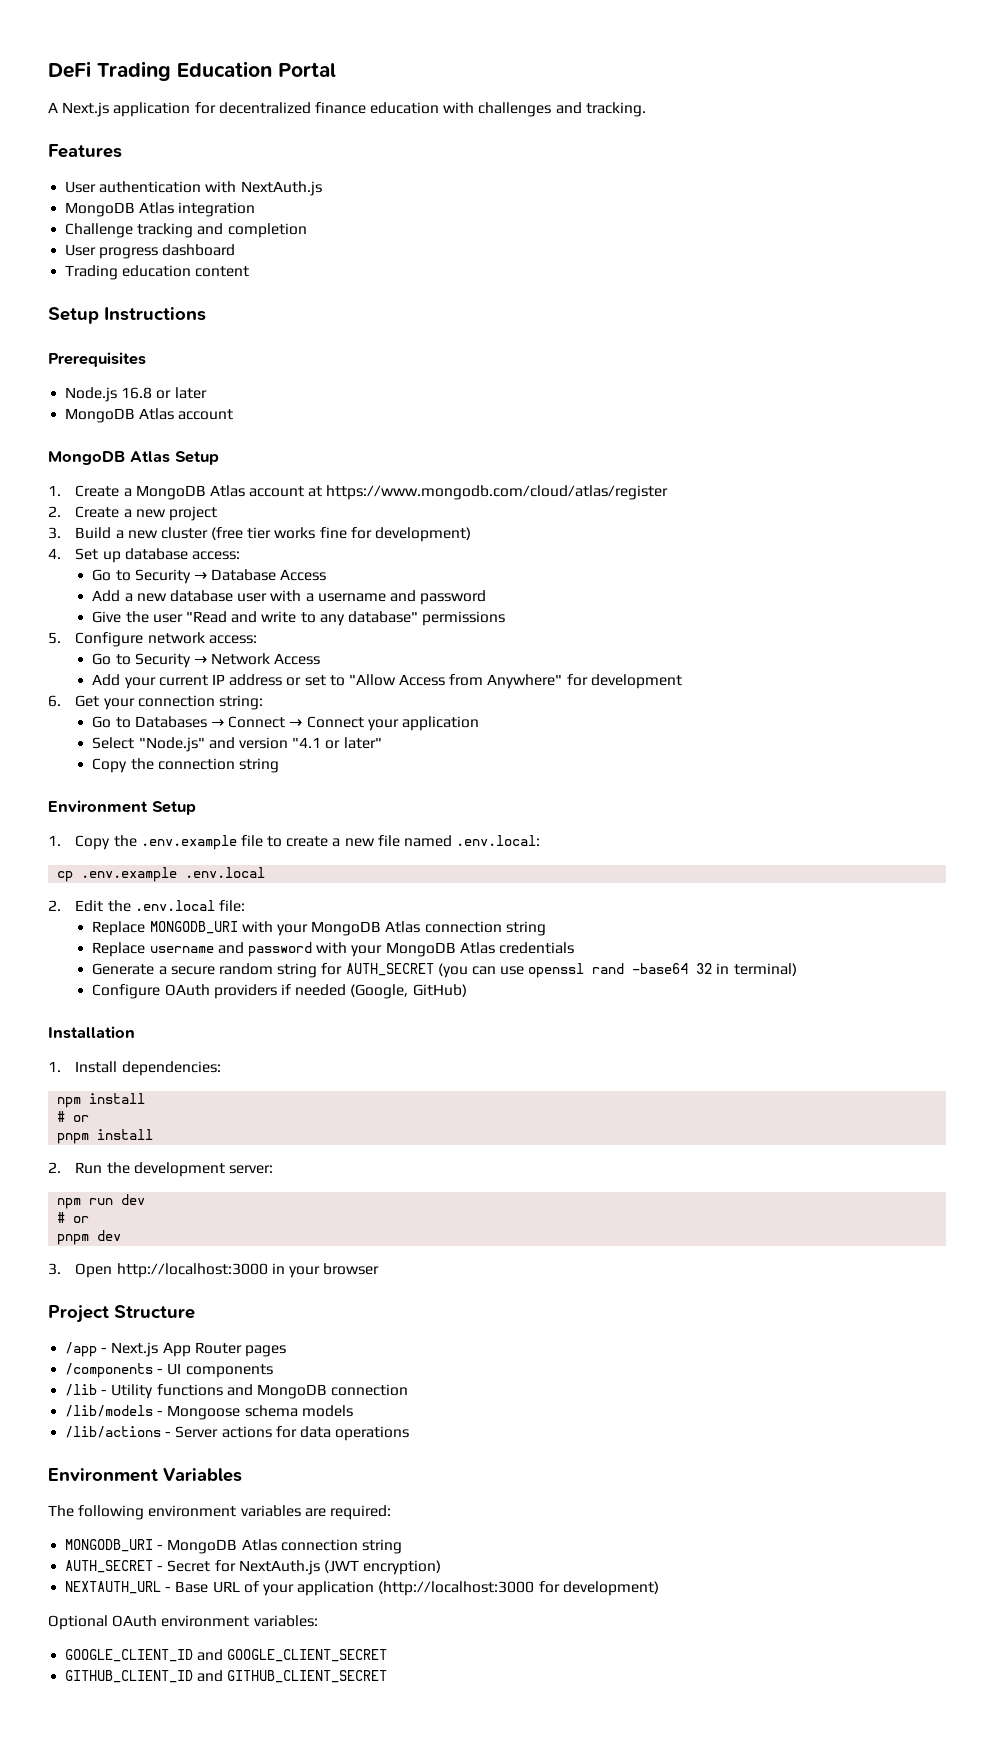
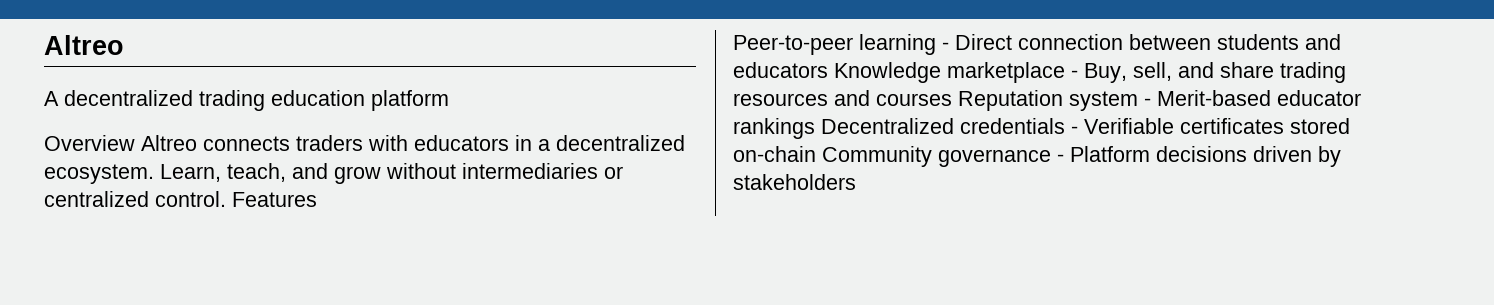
[48,61,336,81] [48,102,646,117] [48,144,122,158] [65,181,322,196] [65,202,256,217] [65,223,307,238] [65,244,236,259] [65,265,250,280] [48,307,206,324] [48,352,146,367] [65,387,207,402] [65,408,234,423] [48,451,219,465] [48,485,669,500] [48,506,217,521] [48,527,472,542] [48,548,240,563] [92,569,327,584] [92,590,487,605] [92,611,506,626] [48,632,257,647] [92,653,321,668] [92,674,682,689] [48,695,263,710] [92,716,479,731] [92,737,382,752] [92,758,279,773] [48,800,196,815] [48,835,541,850] [57,867,266,882] [48,900,245,912] [92,921,546,936] [92,942,574,957] [92,963,797,978] [92,984,467,999] [48,1026,135,1039] [48,1061,221,1076] [57,1093,146,1108] [57,1111,90,1122] [57,1129,154,1144] [48,1162,273,1177] [57,1194,146,1209] [57,1212,90,1223] [57,1230,122,1245] [48,1263,380,1278] [48,1305,195,1323] [65,1342,286,1357] [65,1363,273,1378] [65,1384,409,1399] [65,1405,353,1420] [65,1426,410,1441] [48,1468,242,1482] [48,1505,391,1520] [65,1539,402,1554] [65,1560,442,1575] [65,1581,659,1596] [48,1615,318,1630] [65,1649,388,1662] [65,1670,388,1683] DeFi Trading Education Portal // A Next.js application for decentralized finance education with challenges and tracking. // Features // User authentication with NextAuth.js // MongoDB Atlas integration // Challenge tracking and completion // User progress dashboard // Trading education content // Setup Instructions // Prerequisites // Node.js 16.8 or later // MongoDB Atlas account // MongoDB Atlas Setup // 1. Create a MongoDB Atlas account at https://www.mongodb.com/cloud/atlas/register // 2. Create a new project // 3. Build a new cluster (free tier works fine for development) // 4. Set up database access: // Go to Security → Database Access // Add a new database user with a username and password // Give the user "Read and write to any database" permissions // 5. Configure network access: // Go to Security → Network Access // Add your current IP address or set to "Allow Access from Anywhere" for development // 6. Get your connection string: // Go to Databases → Connect → Connect your application // Select "Node.js" and version "4.1 or later" // Copy the connection string // Environment Setup // 1. Copy the .env.example file to create a new file named .env.local: // cp .env.example .env.local // 2. Edit the .env.local file: // Replace MONGODB_URI with your MongoDB Atlas connection string // Replace username and password with your MongoDB Atlas credentials // Generate a secure random string for AUTH_SECRET (you can use openssl rand -base64 32 in terminal) // Configure OAuth providers if needed (Google, GitHub) // Installation // 1. Install dependencies: // npm install // # or // pnpm install // 2. Run the development server: // npm run dev // # or // pnpm dev // 3. Open http://localhost:3000 in your browser // Project Structure // /app - Next.js App Router pages // /components - UI components // /lib - Utility functions and MongoDB connection // /lib/models - Mongoose schema models // /lib/actions - Server actions for data operations // Environment Variables // The following environment variables are required: // MONGODB_URI - MongoDB Atlas connection string // AUTH_SECRET - Secret for NextAuth.js (JWT encryption) // NEXTAUTH_URL - Base URL of your application (http://localhost:3000 for development) // Optional OAuth environment variables: // GOOGLE_CLIENT_ID and GOOGLE_CLIENT_SECRET // GITHUB_CLIENT_ID and GITHUB_CLIENT_SECRET -> [44,35,124,55] [44,90,449,111] [44,135,685,151] [44,163,623,184] [44,191,317,207] [733,34,1341,55] [733,62,1346,83] [733,90,1361,111] [733,118,1350,139] [733,146,1341,167] [733,174,856,190] Altreo // A decentralized trading education platform // Overview Altreo connects traders with educators in a decentralized ecosystem. Learn, teach, and grow without intermediaries or centralized control. Features // Peer-to-peer learning - Direct connection between students and educators Knowledge marketplace - Buy, sell, and share trading resources and courses Reputation system - Merit-based educator rankings Decentralized credentials - Verifiable certificates stored on-chain Community governance - Platform decisions driven by stakeholders

